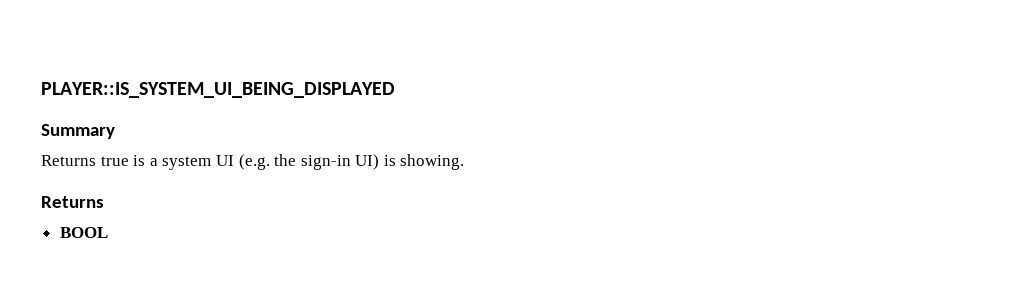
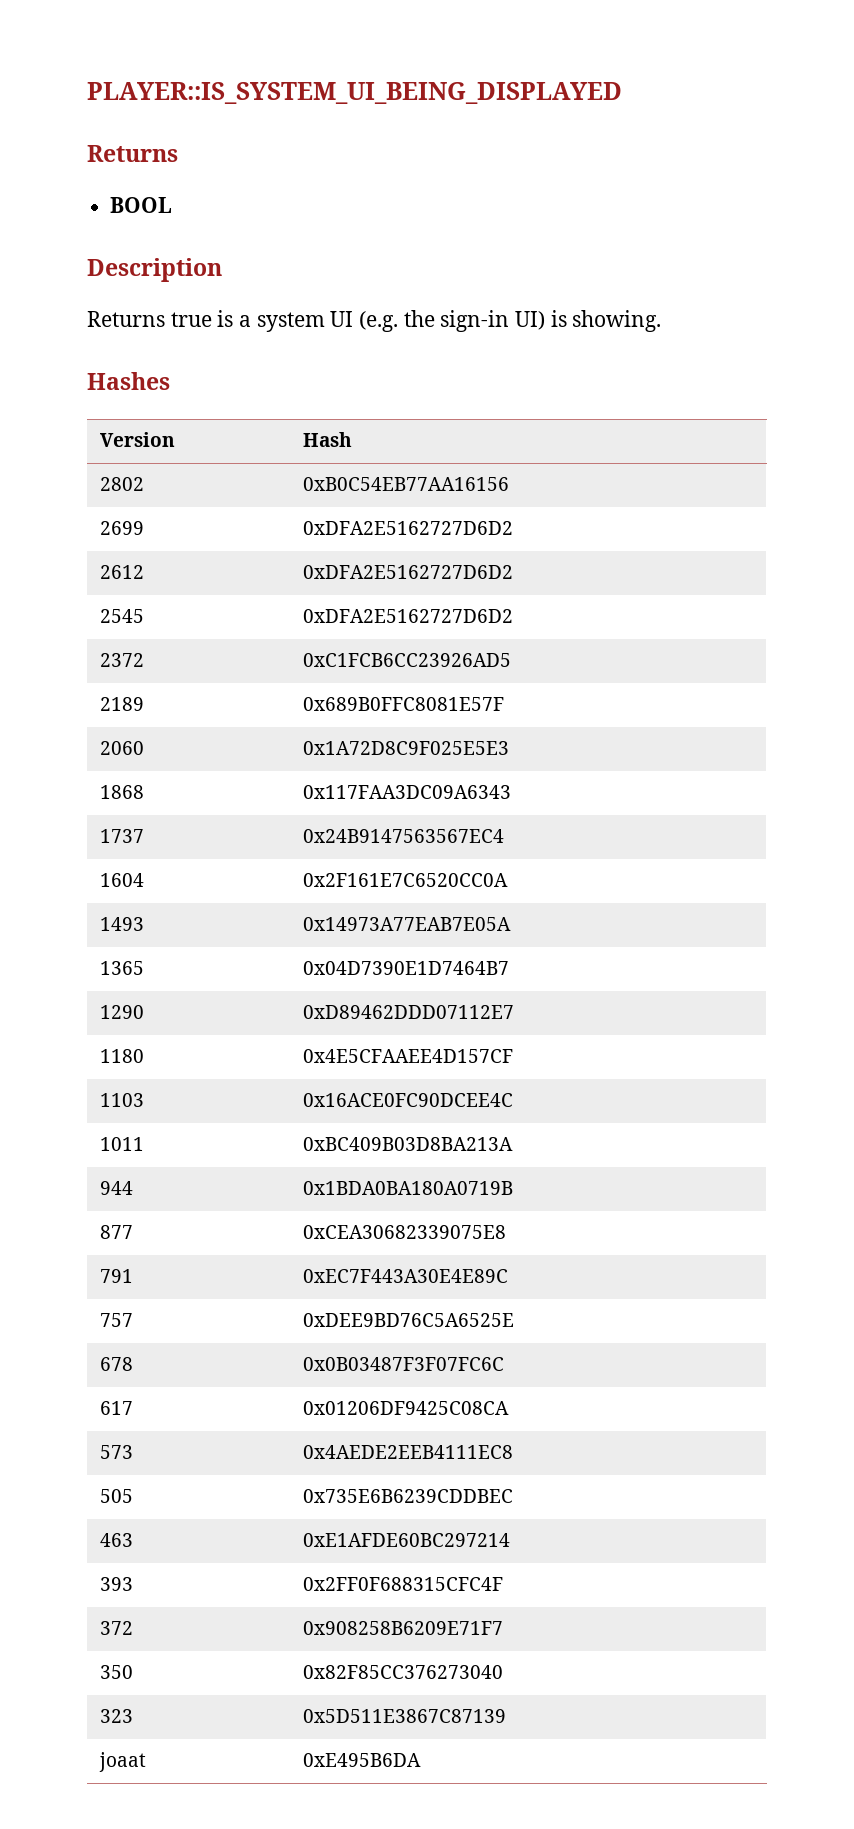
[41,124,115,139] Summary -> [87,145,178,162] [110,197,173,213] [87,258,222,282] Returns // BOOL // Description
[41,196,104,208] [59,227,108,238] Returns // BOOL -> [87,372,170,390] [99,432,175,447] [302,432,352,447] [99,477,144,491] [302,477,509,491] [99,521,144,535] [302,521,513,535] [99,565,144,579] [302,565,513,579] [99,609,144,623] [302,609,513,623] [99,653,144,667] [302,653,511,667] [99,697,144,711] [302,697,504,711] [99,741,144,755] [302,741,509,755] [99,785,144,799] [302,785,511,799] [99,829,144,843] [302,829,504,843] [99,873,144,887] [302,873,508,887] [99,917,144,931] [302,917,511,931] [99,961,144,975] [302,961,509,975] [99,1005,144,1019] [302,1005,514,1019] [99,1049,144,1063] [302,1049,513,1063] [99,1093,144,1107] [302,1093,513,1107] [99,1137,144,1151] [302,1137,513,1151] [99,1181,133,1195] [302,1181,513,1195] [99,1225,133,1239] [302,1225,506,1239] [99,1269,133,1283] [302,1269,508,1283] [99,1313,133,1327] [302,1313,514,1327] [99,1357,133,1371] [302,1357,504,1371] [99,1401,133,1415] [302,1401,509,1415] [99,1445,133,1459] [302,1445,513,1459] [99,1489,133,1503] [302,1489,513,1503] [99,1533,133,1547] [302,1533,510,1547] [99,1577,133,1591] [302,1577,503,1591] [99,1621,133,1635] [302,1621,503,1635] [99,1665,133,1679] [302,1665,503,1679] [99,1709,133,1723] [302,1709,506,1723] [98,1752,146,1772] [302,1753,421,1767] Hashes // Version | Hash // 2802 | 0xB0C54EB77AA16156 // 2699 | 0xDFA2E5162727D6D2 // 2612 | 0xDFA2E5162727D6D2 // 2545 | 0xDFA2E5162727D6D2 // 2372 | 0xC1FCB6CC23926AD5 // 2189 | 0x689B0FFC8081E57F // 2060 | 0x1A72D8C9F025E5E3 // 1868 | 0x117FAA3DC09A6343 // 1737 | 0x24B9147563567EC4 // 1604 | 0x2F161E7C6520CC0A // 1493 | 0x14973A77EAB7E05A // 1365 | 0x04D7390E1D7464B7 // 1290 | 0xD89462DDD07112E7 // 1180 | 0x4E5CFAAEE4D157CF // 1103 | 0x16ACE0FC90DCEE4C // 1011 | 0xBC409B03D8BA213A // 944 | 0x1BDA0BA180A0719B // 877 | 0xCEA30682339075E8 // 791 | 0xEC7F443A30E4E89C // 757 | 0xDEE9BD76C5A6525E // 678 | 0x0B03487F3F07FC6C // 617 | 0x01206DF9425C08CA // 573 | 0x4AEDE2EEB4111EC8 // 505 | 0x735E6B6239CDDBEC // 463 | 0xE1AFDE60BC297214 // 393 | 0x2FF0F688315CFC4F // 372 | 0x908258B6209E71F7 // 350 | 0x82F85CC376273040 // 323 | 0x5D511E3867C87139 // joaat | 0xE495B6DA

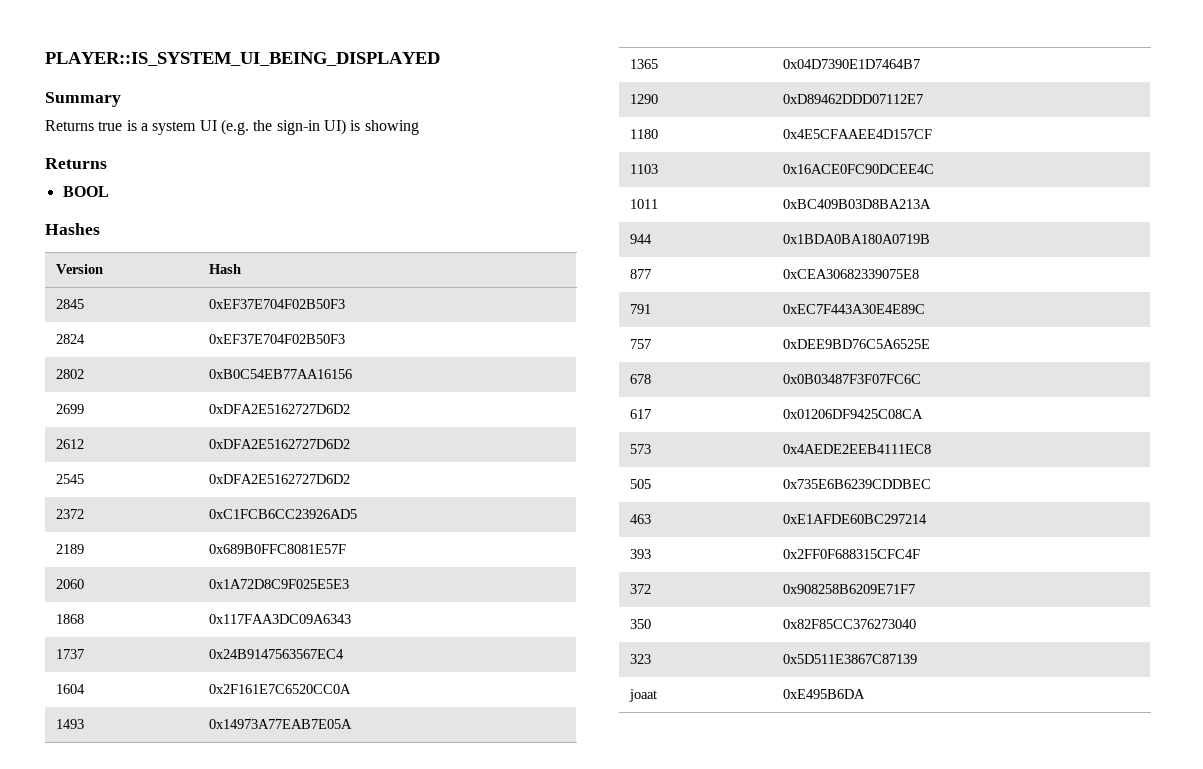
[87,145,178,162] [110,197,173,213] [87,258,222,282] Returns // BOOL // Description -> [45,92,121,107] Summary
[572,310,662,332] showing. -> [364,120,419,135] [45,158,107,169] [62,186,109,197] showing // Returns // BOOL
(352, 439) none -> [56,299,85,309] [209,299,346,309] [56,334,86,344] [209,334,346,344] // 2845 | 0xEF37E704F02B50F3 // 2824 | 0xEF37E704F02B50F3

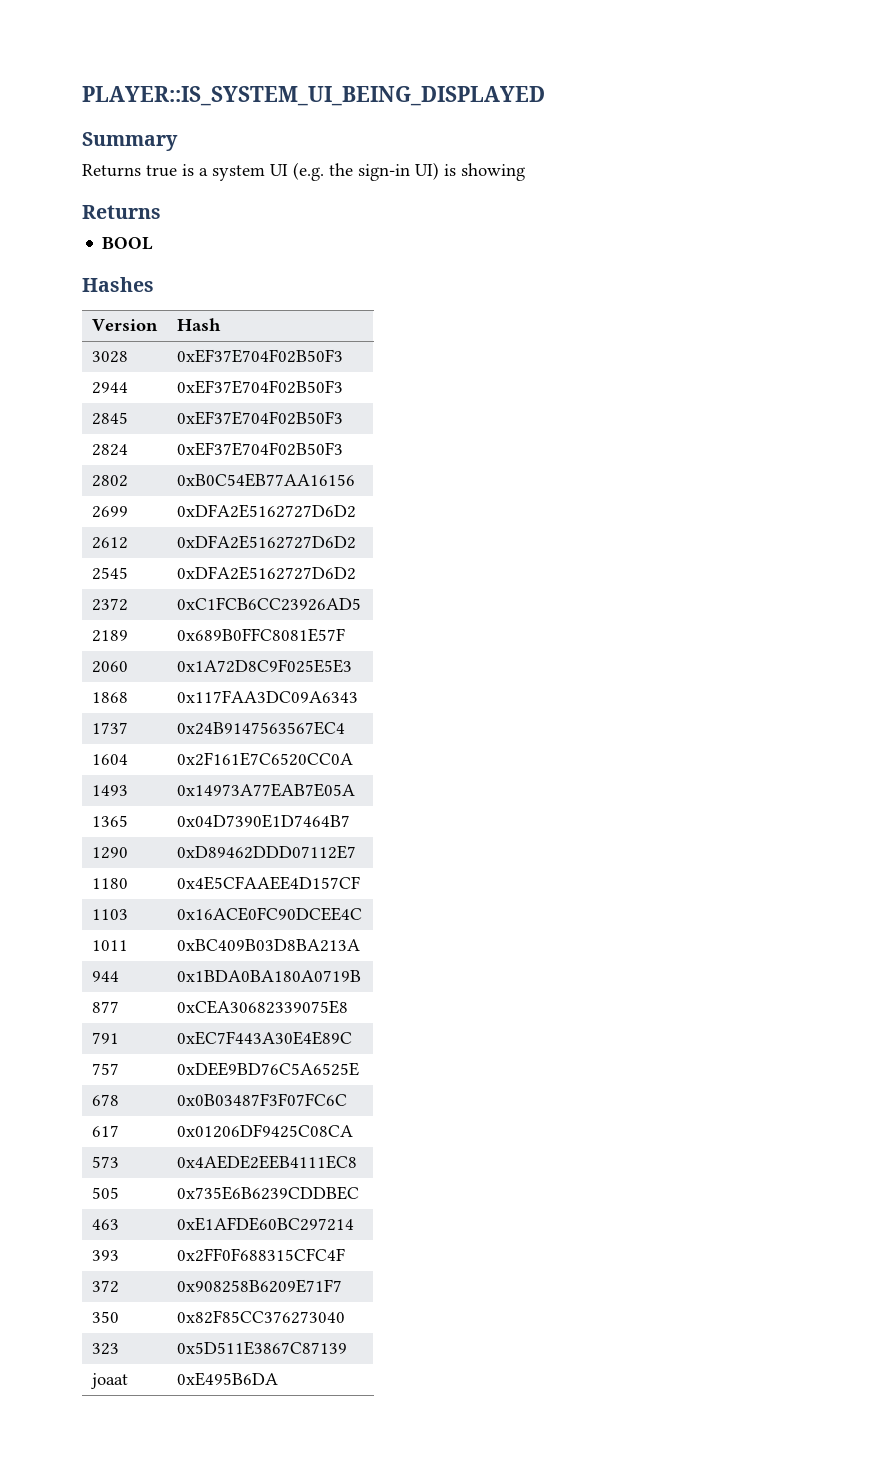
(242, 269) none -> [91,351,128,363] [176,349,343,363] [91,382,128,394] [176,380,343,394] // 3028 | 0xEF37E704F02B50F3 // 2944 | 0xEF37E704F02B50F3

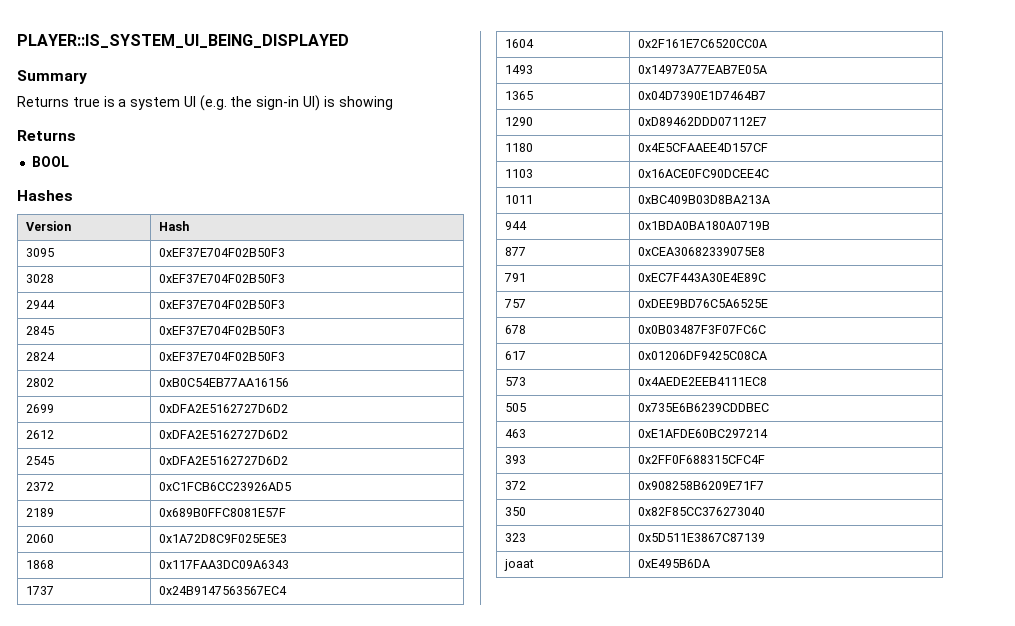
(221, 324) none -> [26,248,55,257] [159,248,286,257] // 3095 | 0xEF37E704F02B50F3

